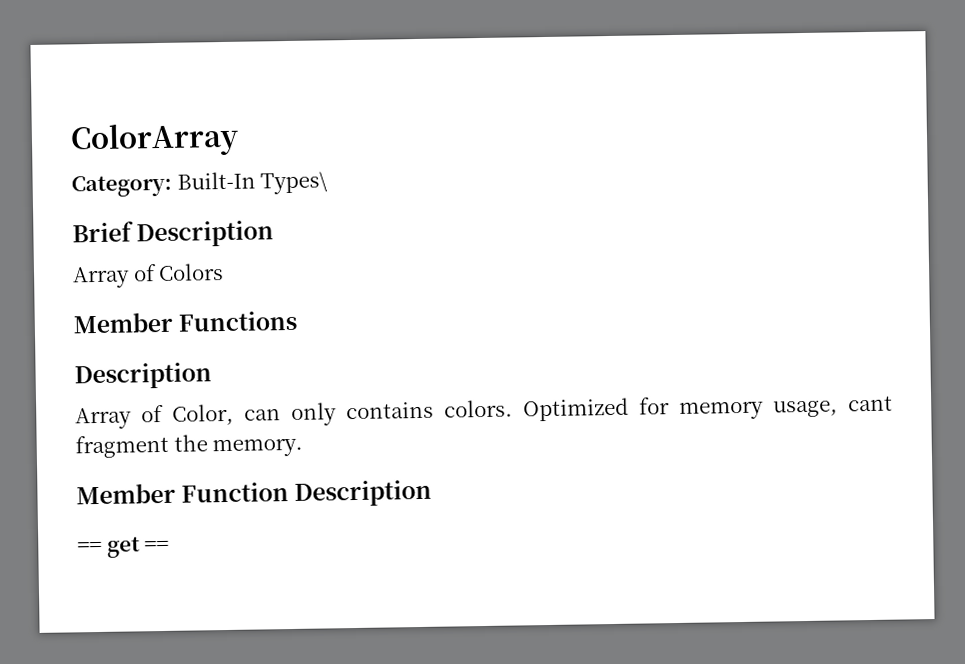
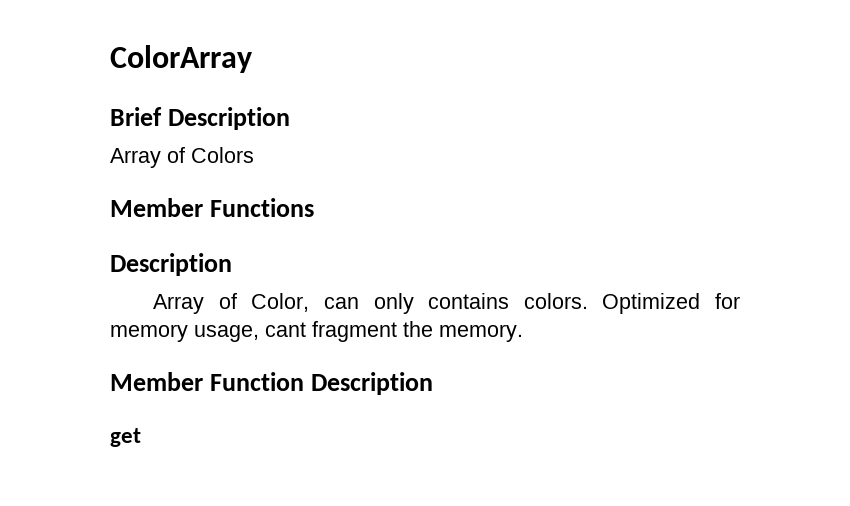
[71,171,329,198] // Category: Built-In Types\ -> (252, 59) none
[77,536,170,558] == get == -> [110,428,141,447] get

